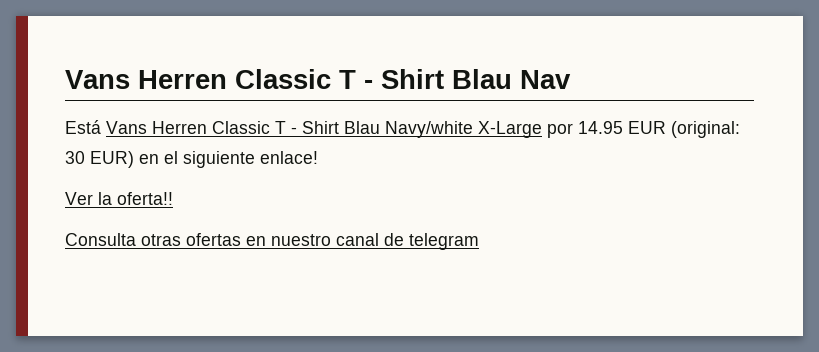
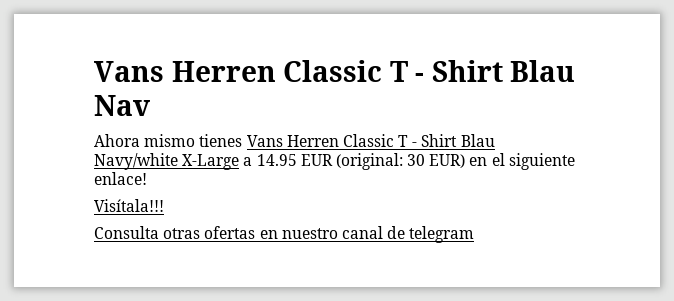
[65,120,101,134] Está -> [94,134,243,147] Ahora mismo tienes
[547,123,573,138] por -> [243,157,253,166] a
[65,192,173,205] Ver la oferta!! -> [94,199,164,212] Visítala!!!

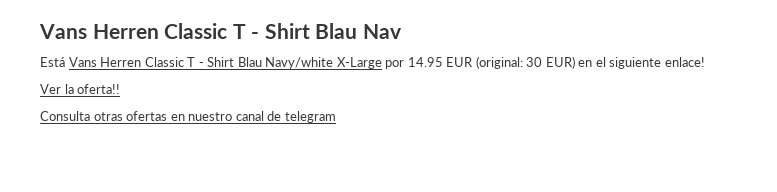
[94,134,243,147] Ahora mismo tienes -> [40,57,65,67] Está
[243,157,253,166] a -> [385,60,405,69] por
[94,199,164,212] Visítala!!! -> [40,84,121,94] Ver la oferta!!

